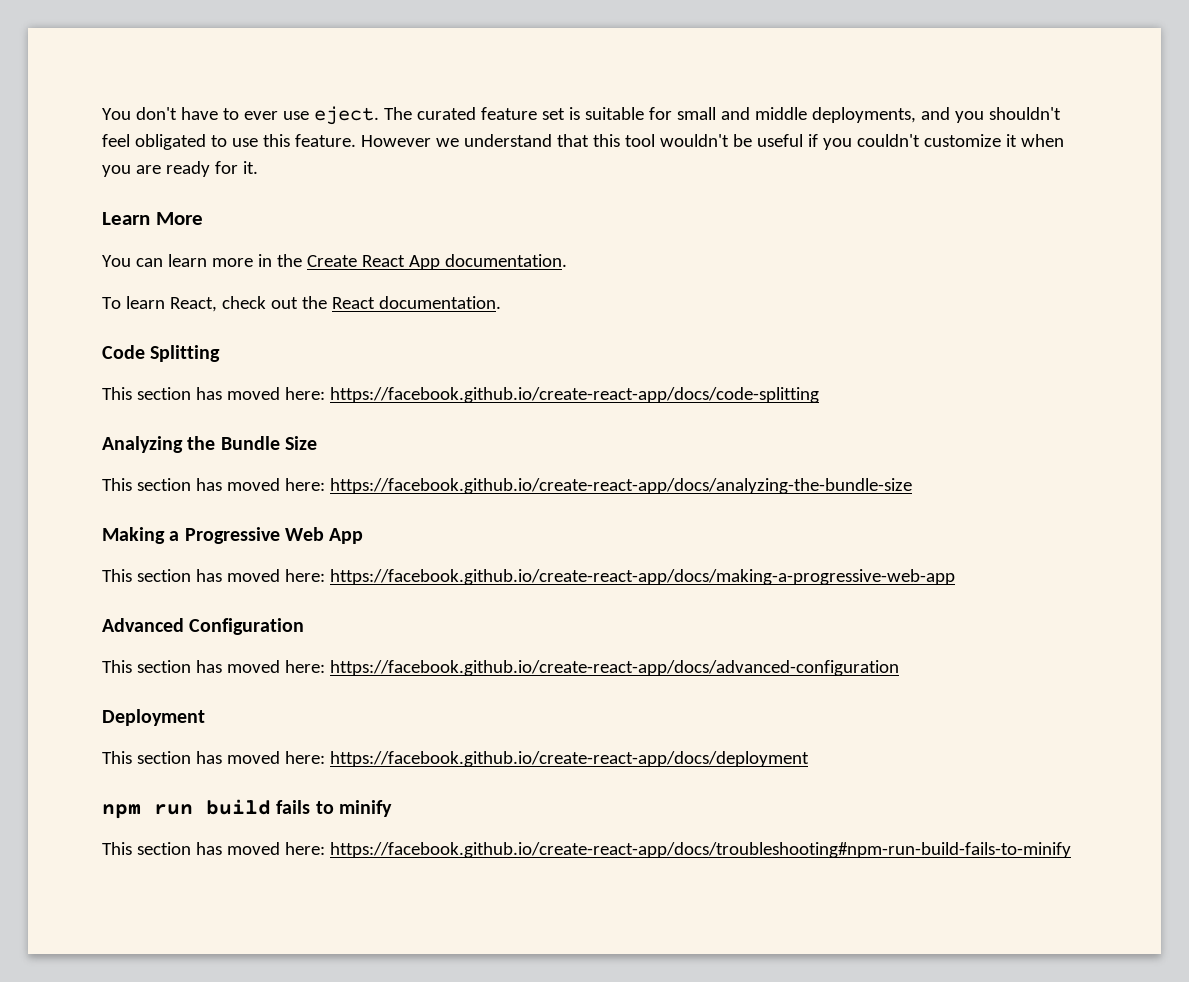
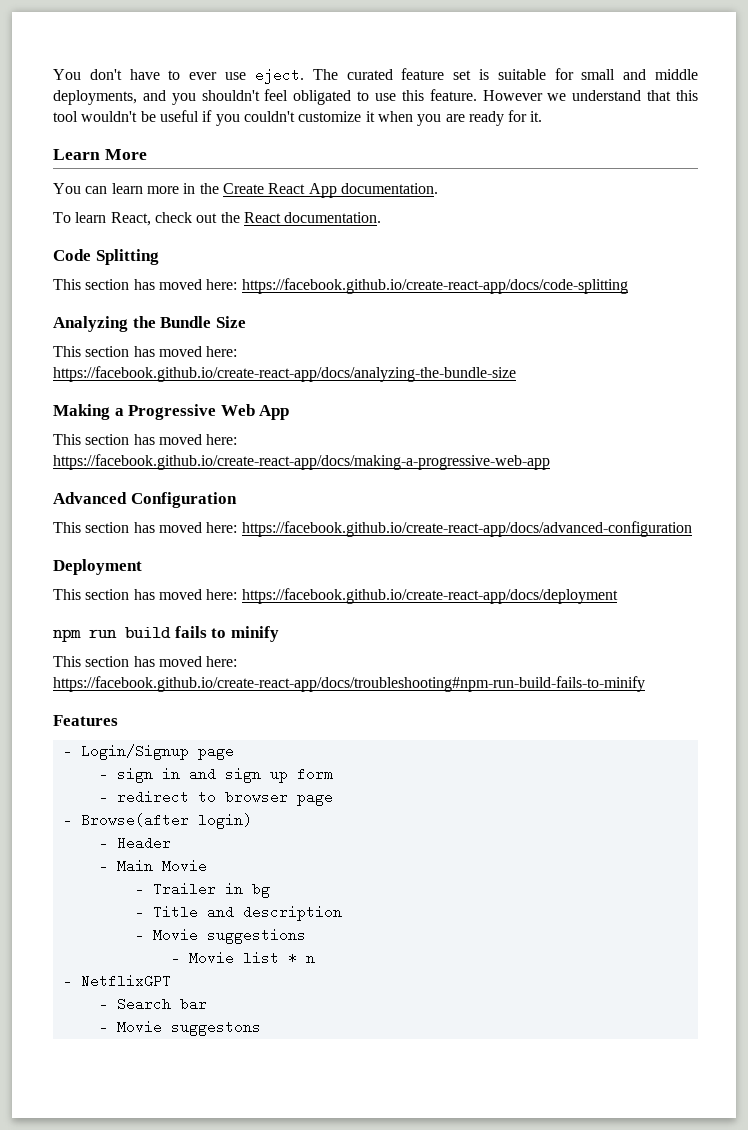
(1071, 850) none -> [53,715,118,726] [62,744,234,760] [98,767,333,783] [98,790,333,806] [62,813,252,829] [98,836,171,850] [98,859,207,873] [134,882,270,898] [134,905,342,921] [134,928,306,944] [170,951,315,965] [62,974,171,988] [98,997,207,1011] [98,1020,261,1036] // Features // - Login/Signup page // - sign in and sign up form // - redirect to browser page // - Browse(after login) // - Header // - Main Movie // - Trailer in bg // - Title and description // - Movie suggestions // - Movie list * n // - NetflixGPT // - Search bar // - Movie suggestons

